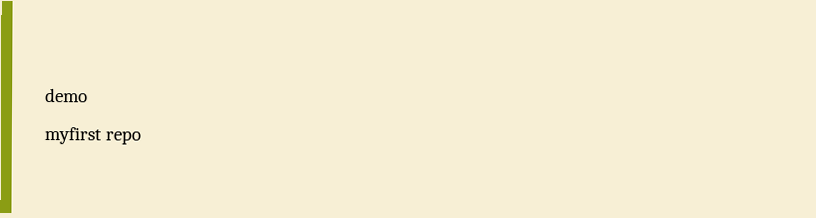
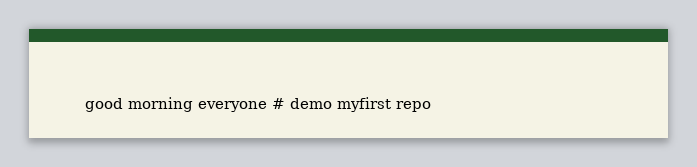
(45, 95) none -> [85,97,285,112] good morning everyone #
(88, 95) // -> (332, 103) none

